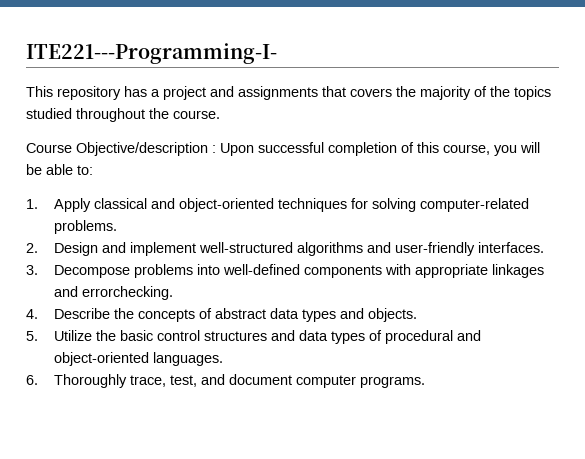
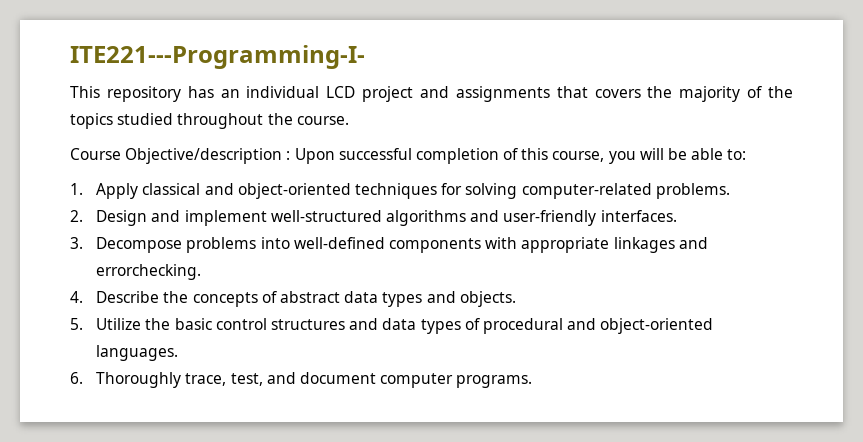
[151,89,160,97] a -> [220,86,356,98] an individual LCD

